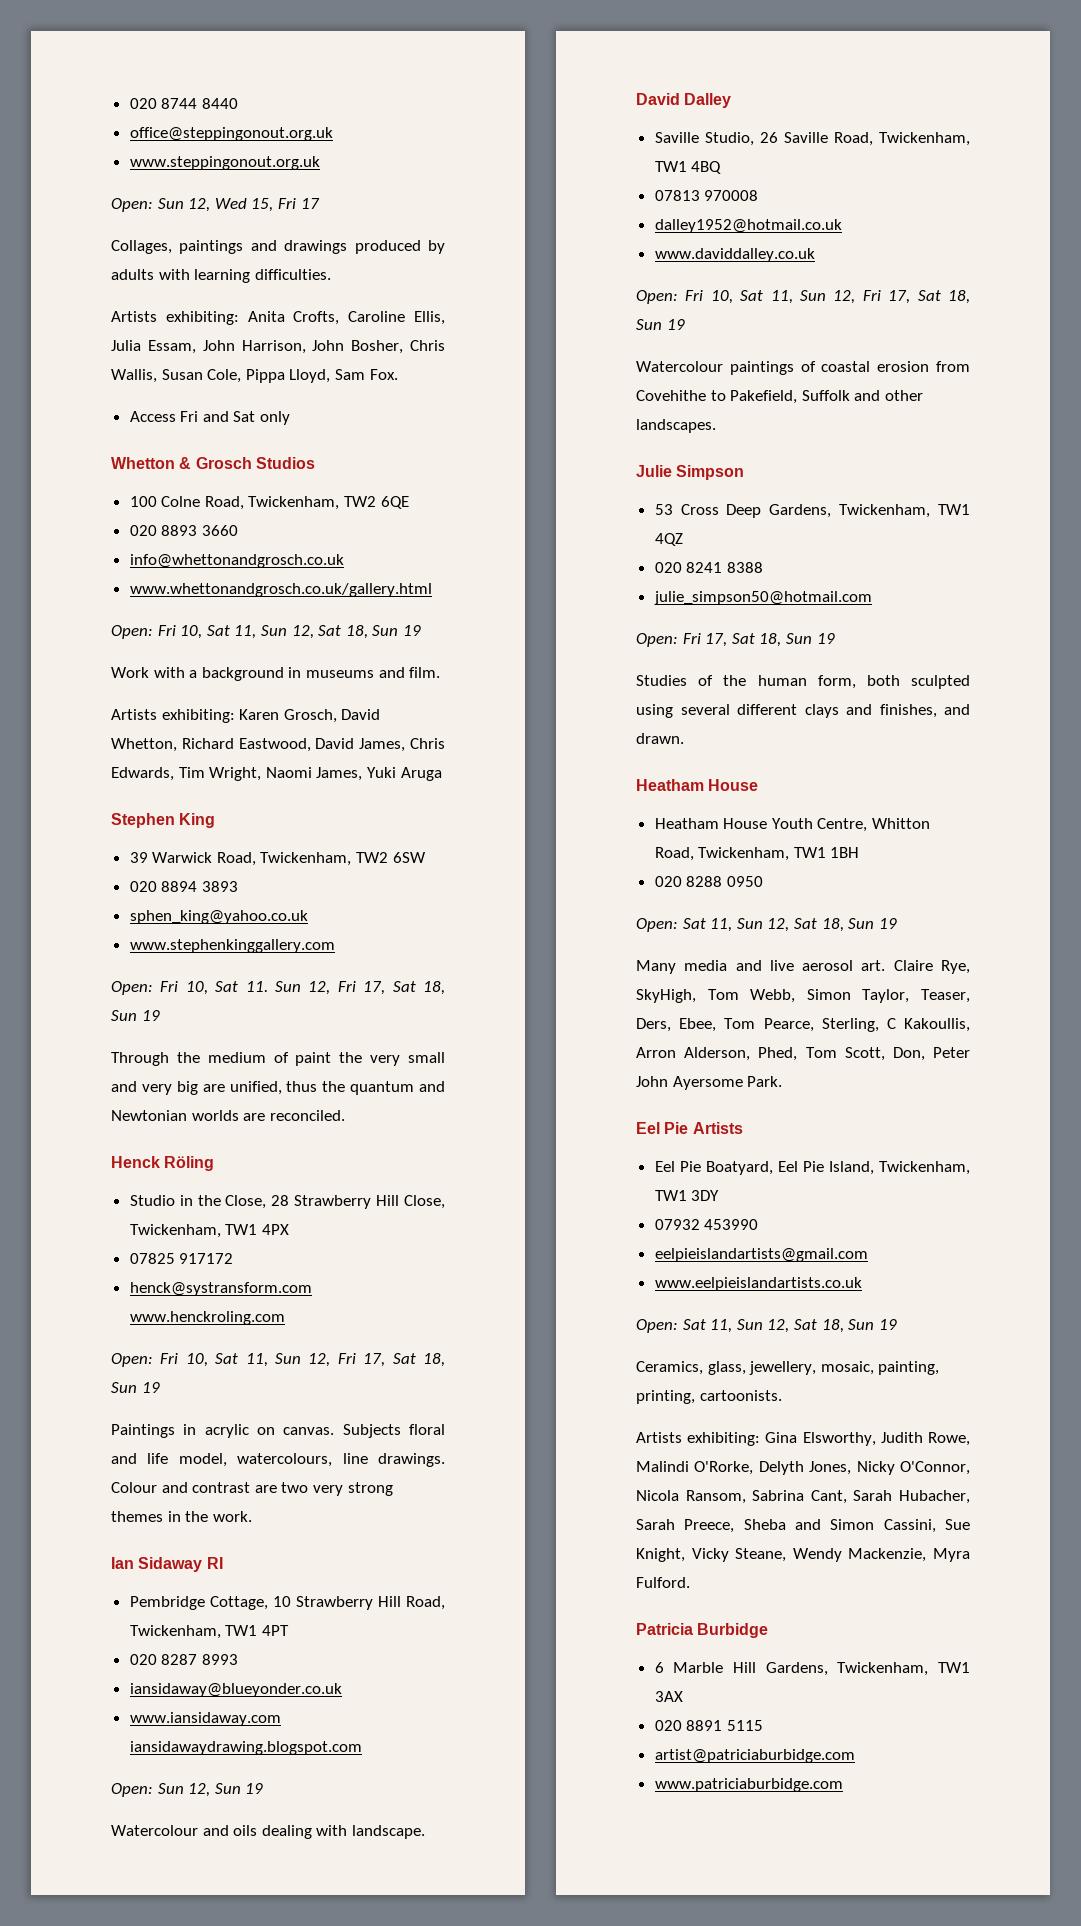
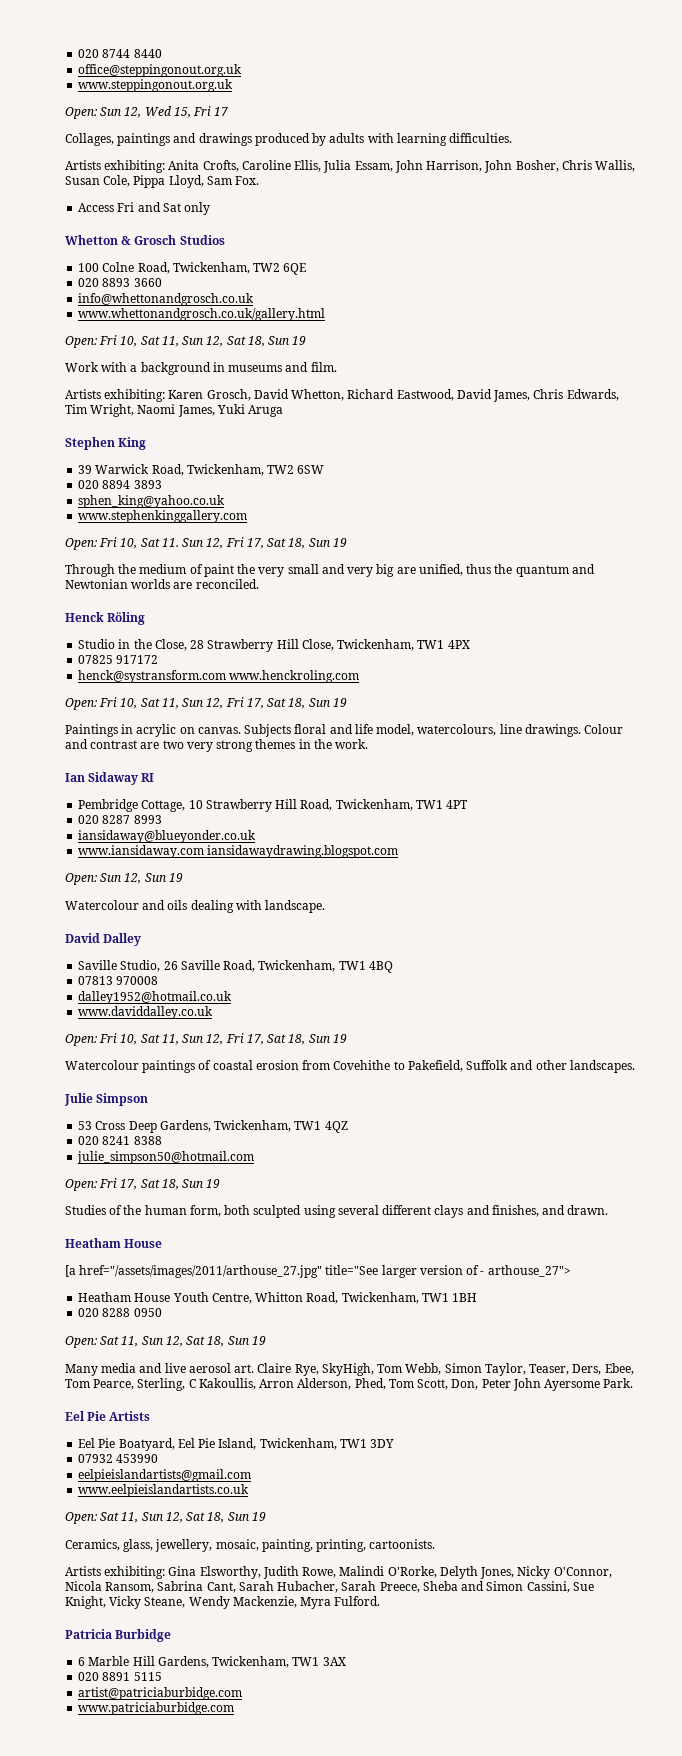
(759, 785) none -> [65,1265,571,1278] // [a href="/assets/images/2011/arthouse_27.jpg" title="See larger version of - arthouse_27">

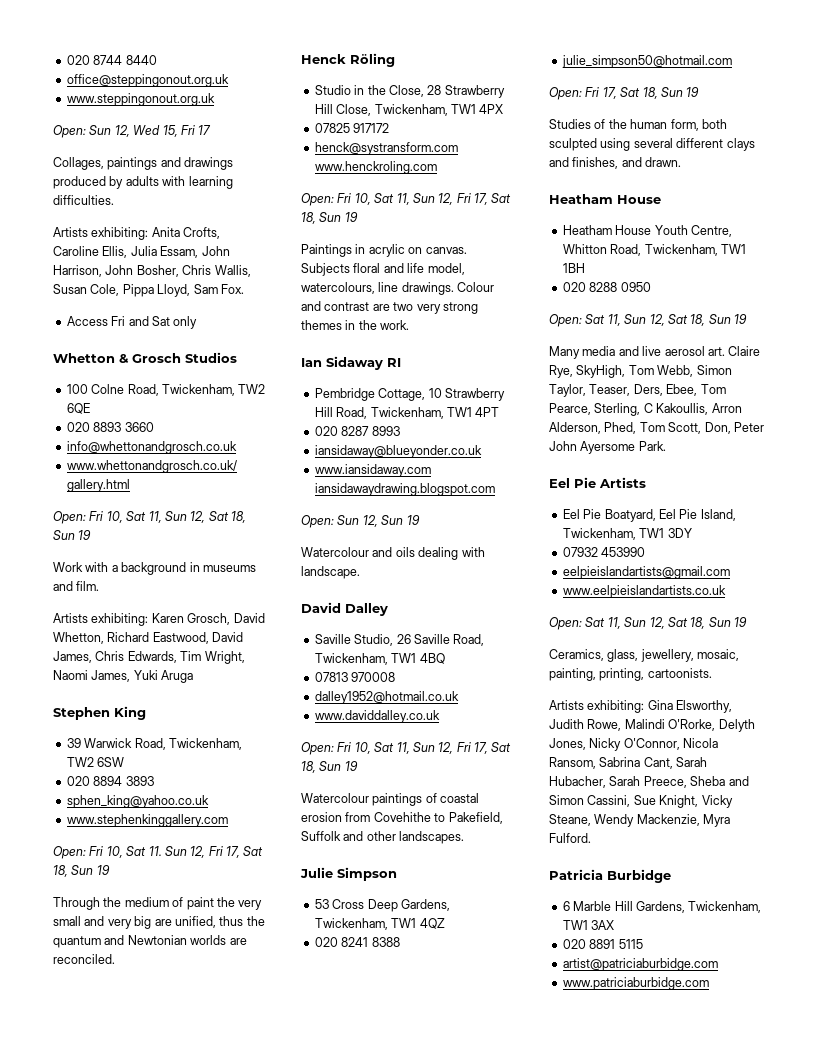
[65,1265,571,1278] // [a href="/assets/images/2011/arthouse_27.jpg" title="See larger version of - arthouse_27"> -> (661, 199) none

